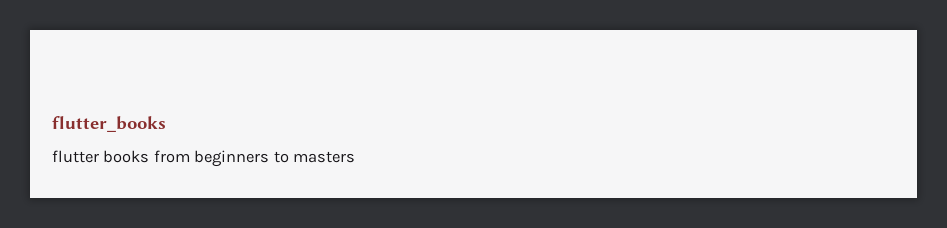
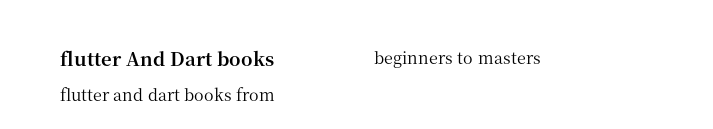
[52,116,166,132] [52,150,99,163] flutter_books // flutter -> [60,50,274,66] [60,87,180,101] flutter And Dart books // flutter and dart

